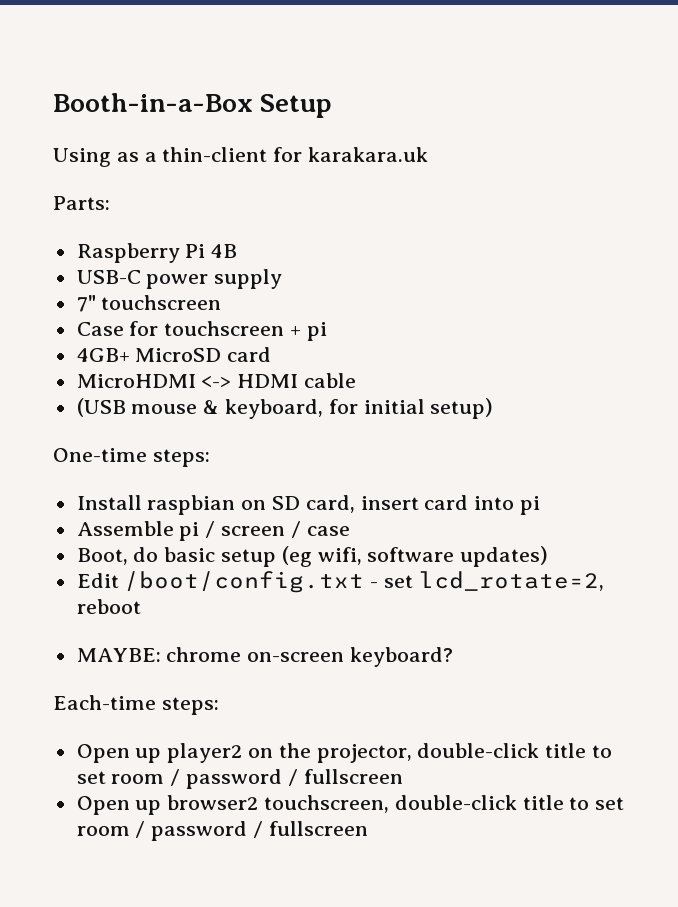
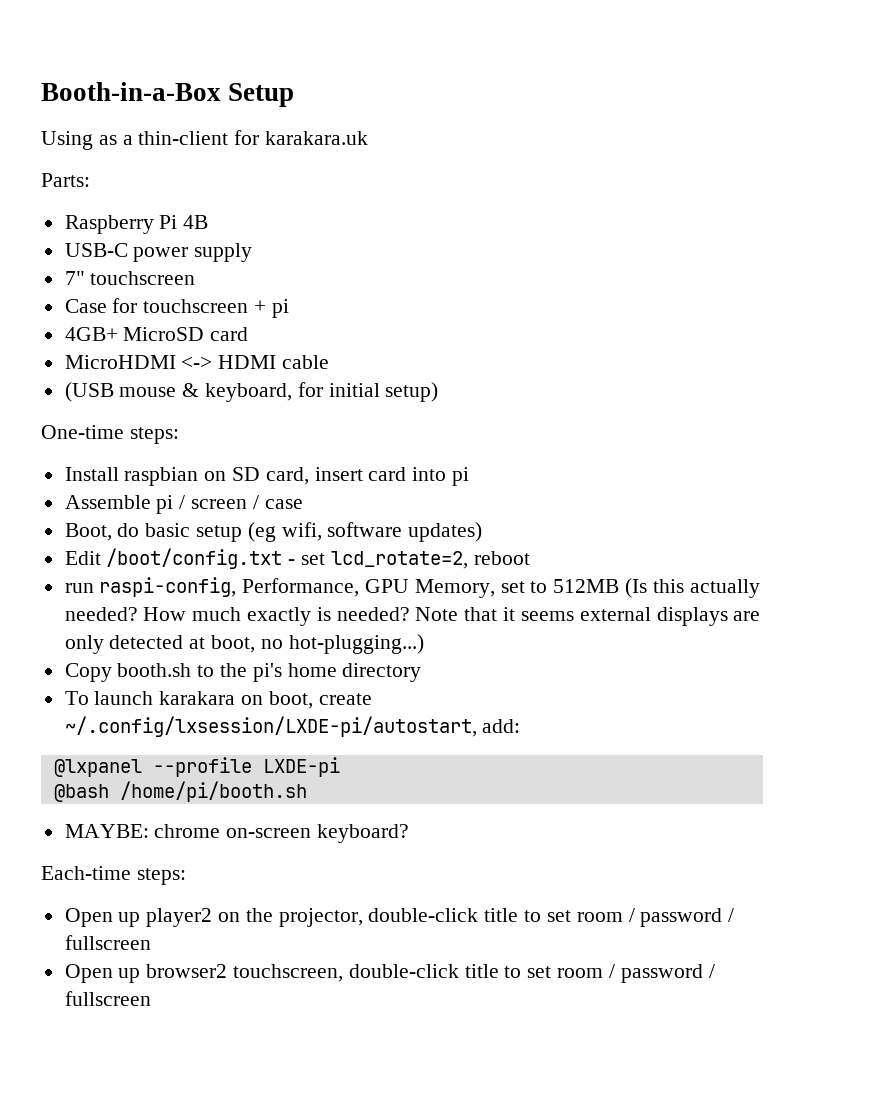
(141, 606) none -> [64,577,760,598] [64,607,761,626] [64,634,424,654] [64,663,422,682] [64,691,372,709] [64,716,521,737] [53,757,340,777] [53,781,307,802] // run raspi-config, Performance, GPU Memory, set to 512MB (Is this actually needed? How much exactly is needed? Note that it seems external displays are only detected at boot, no hot-plugging...) // Copy booth.sh to the pi's home directory // To launch karakara on boot, create ~/.config/lxsession/LXDE-pi/autostart, add: // @lxpanel --profile LXDE-pi // @bash /home/pi/booth.sh

